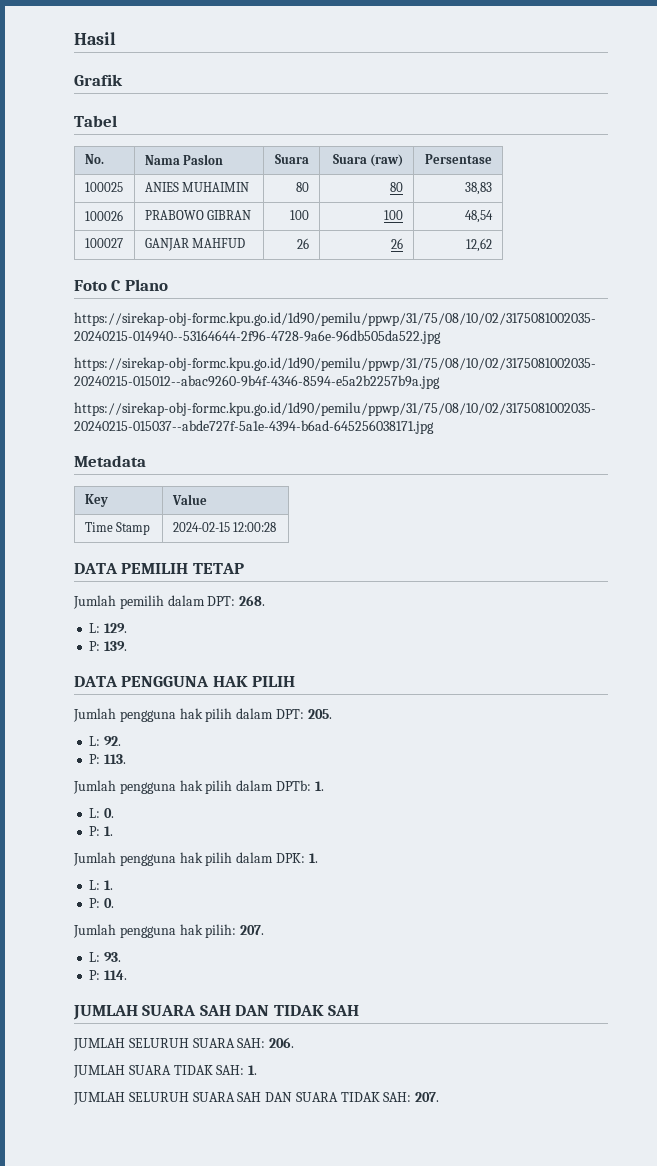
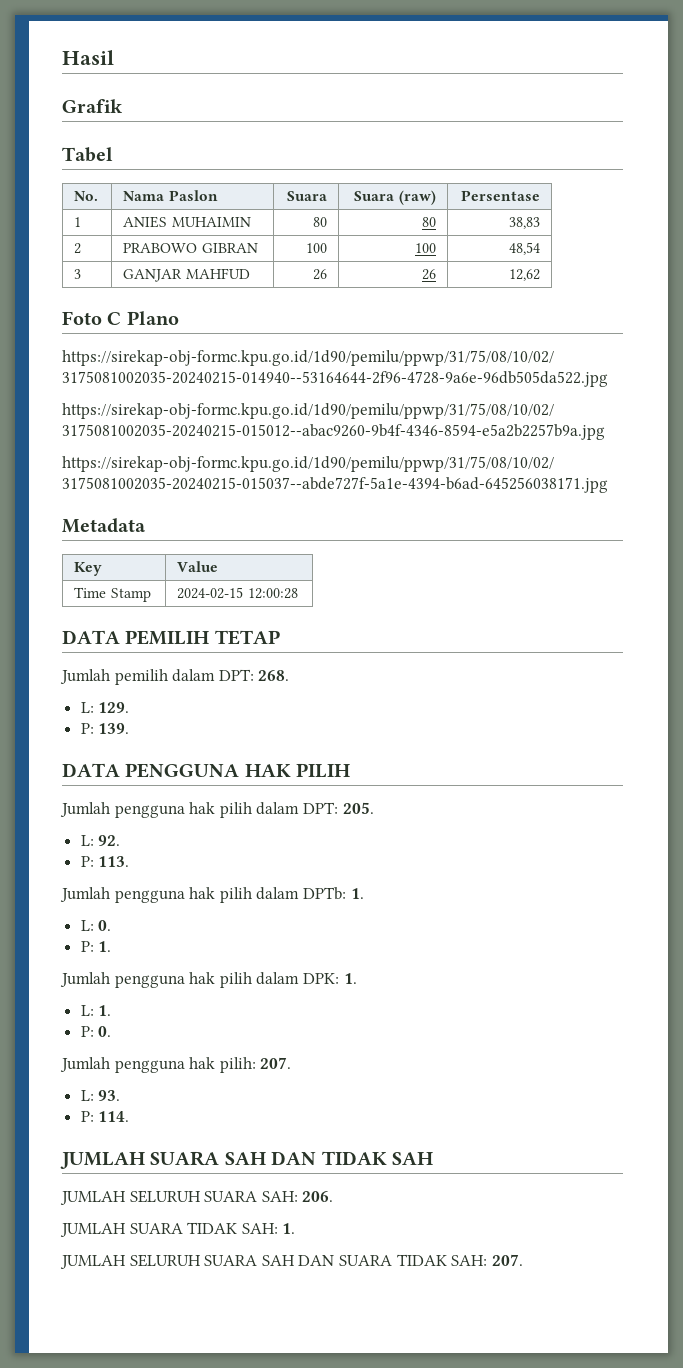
[84,182,123,192] 100025 -> [74,217,82,227] 1
[84,210,123,221] 100026 -> [74,243,82,254] 2
[84,238,123,248] 100027 -> [74,269,82,279] 3

